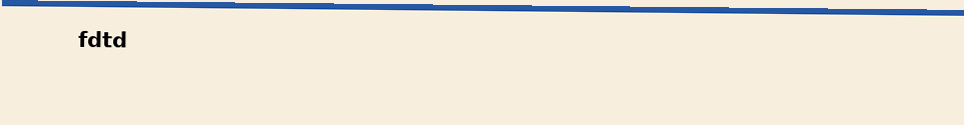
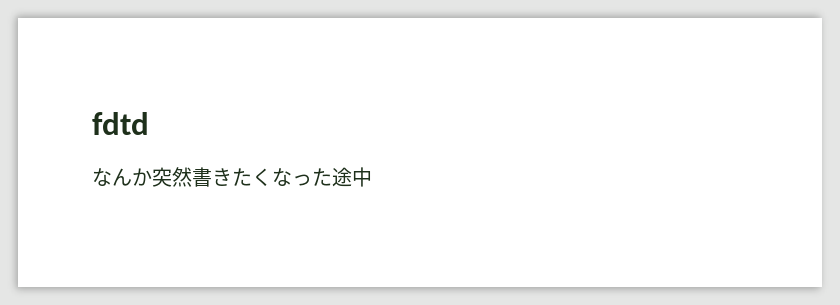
(128, 39) none -> [92,167,372,187] // なんか突然書きたくなった途中

